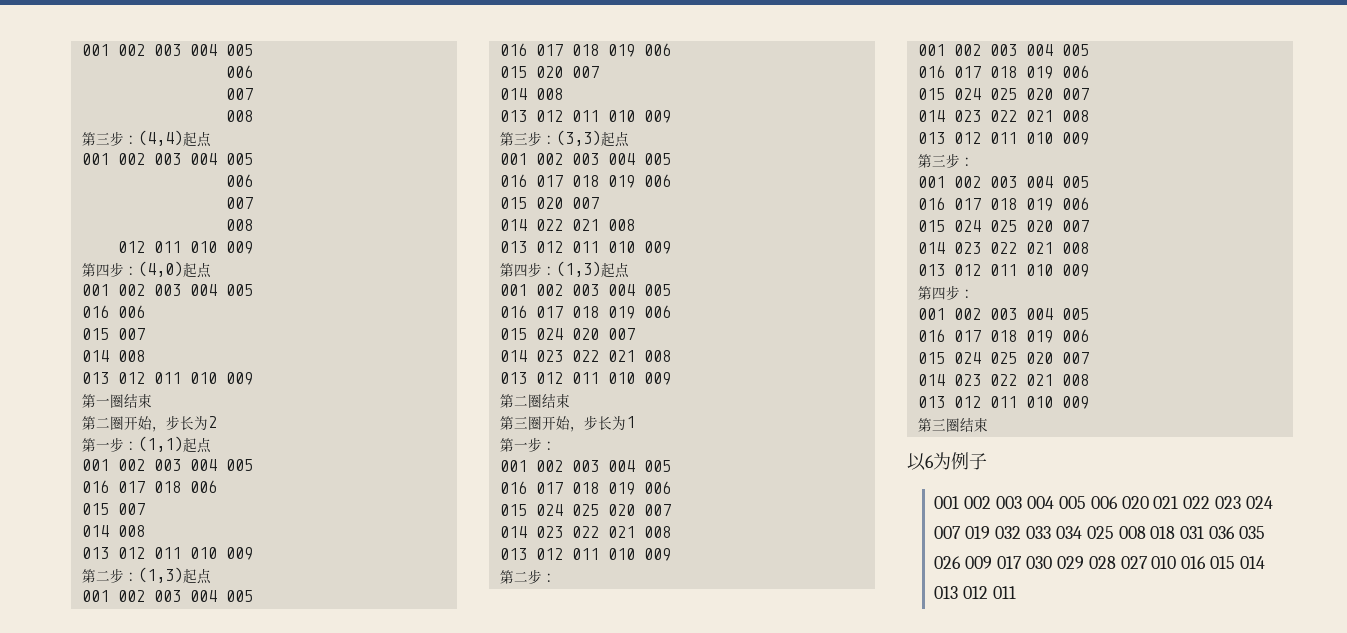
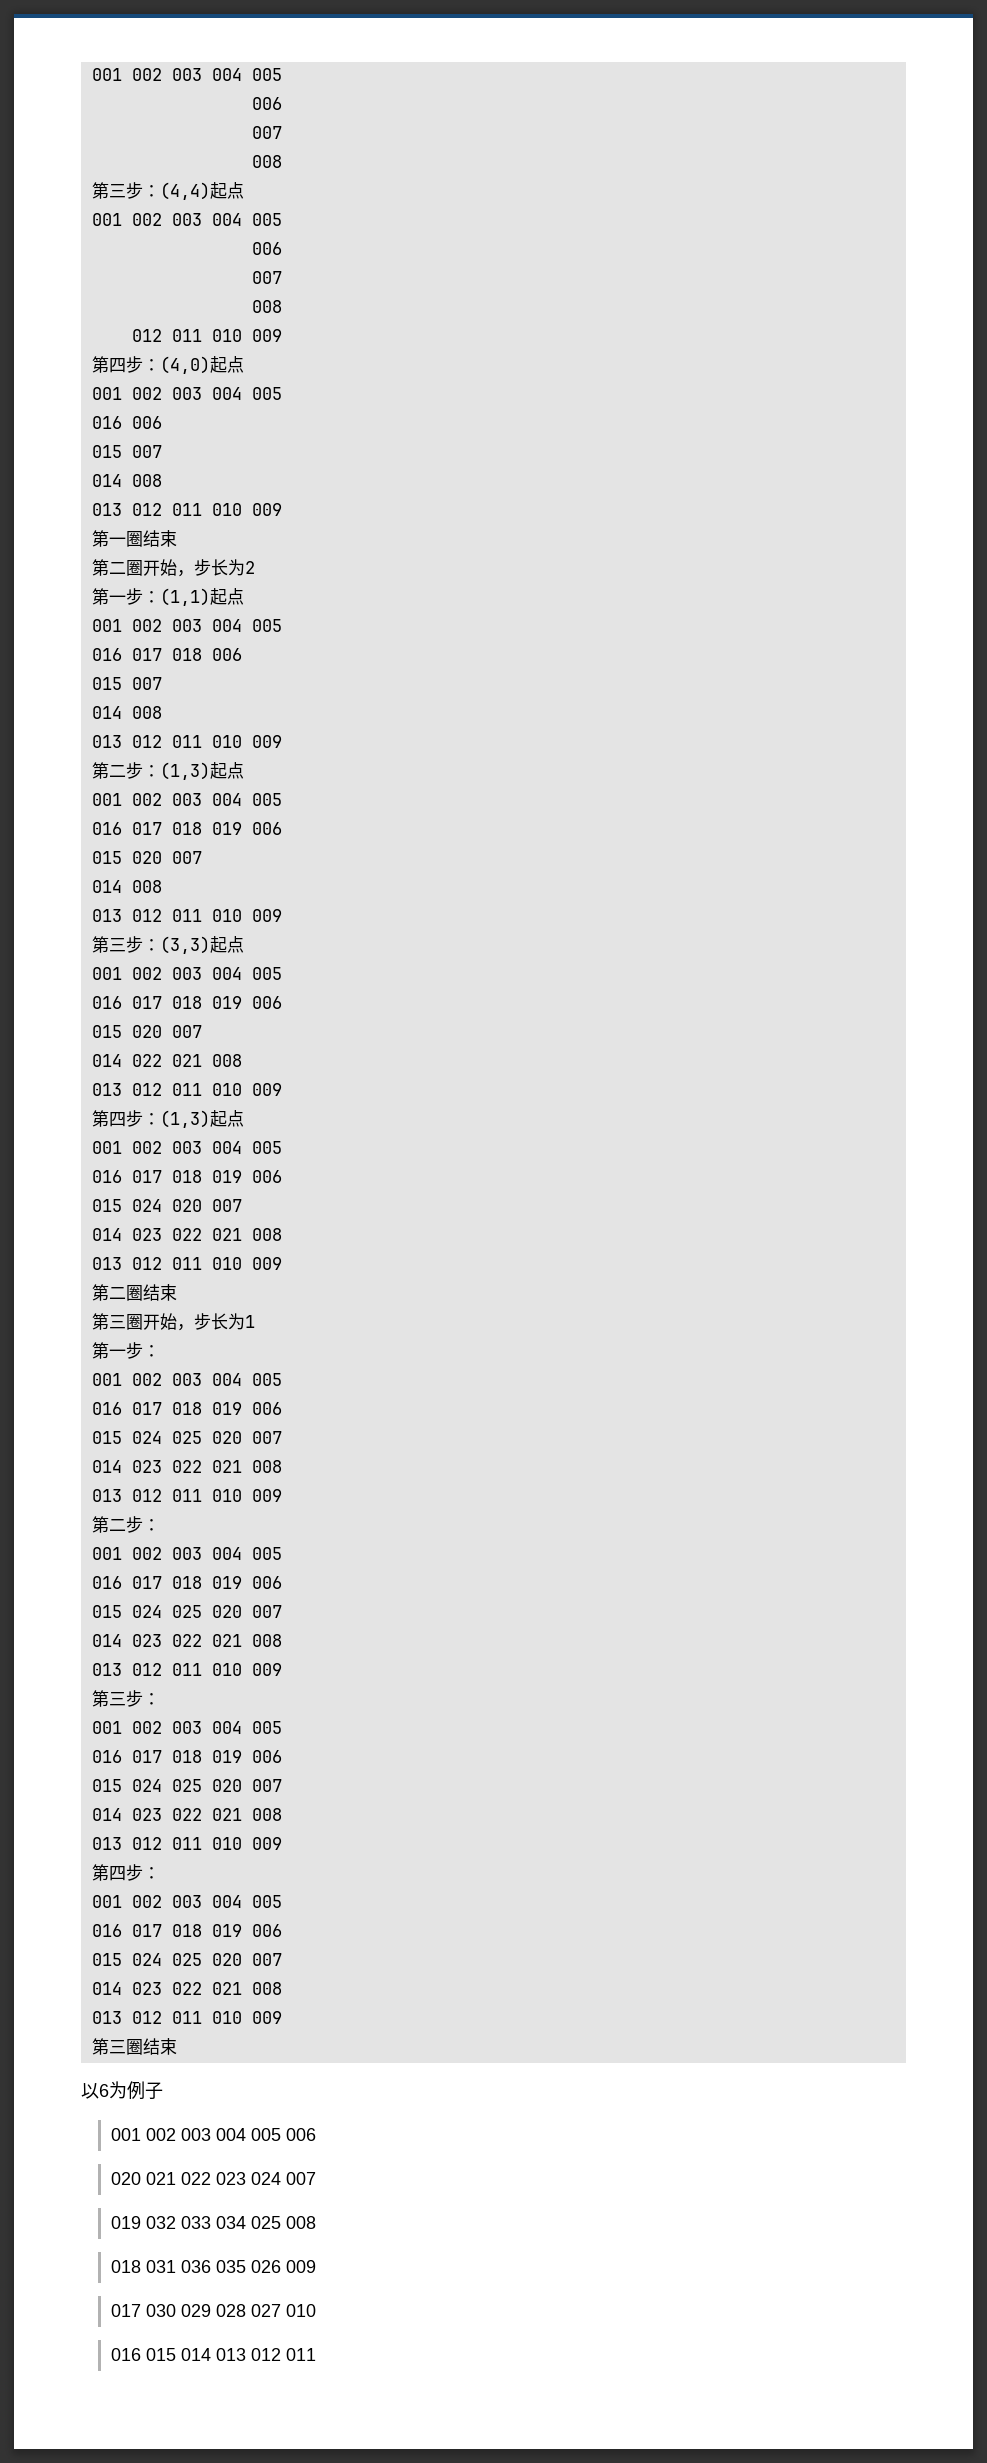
(1118, 502) none -> (316, 2134) //
(962, 532) none -> (316, 2178) //
(1146, 532) none -> (316, 2222) //
(993, 562) none -> (316, 2266) //
(1177, 562) none -> (316, 2310) //

